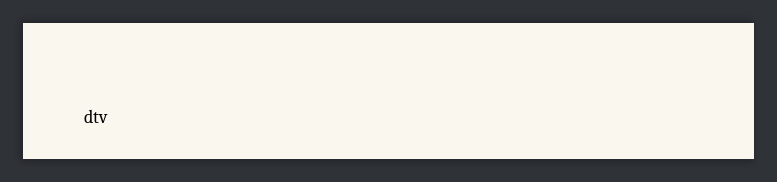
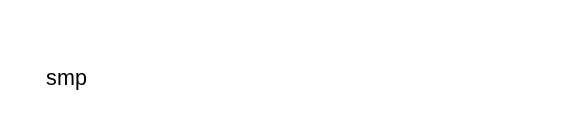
[84,109,108,123] dtv -> [46,73,87,90] smp

